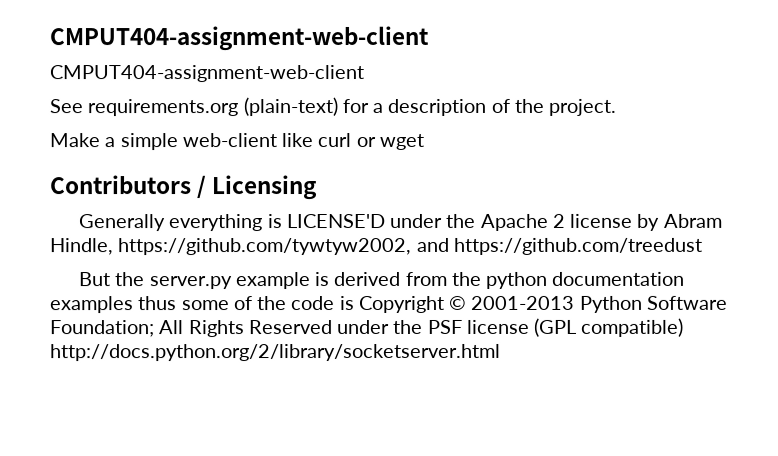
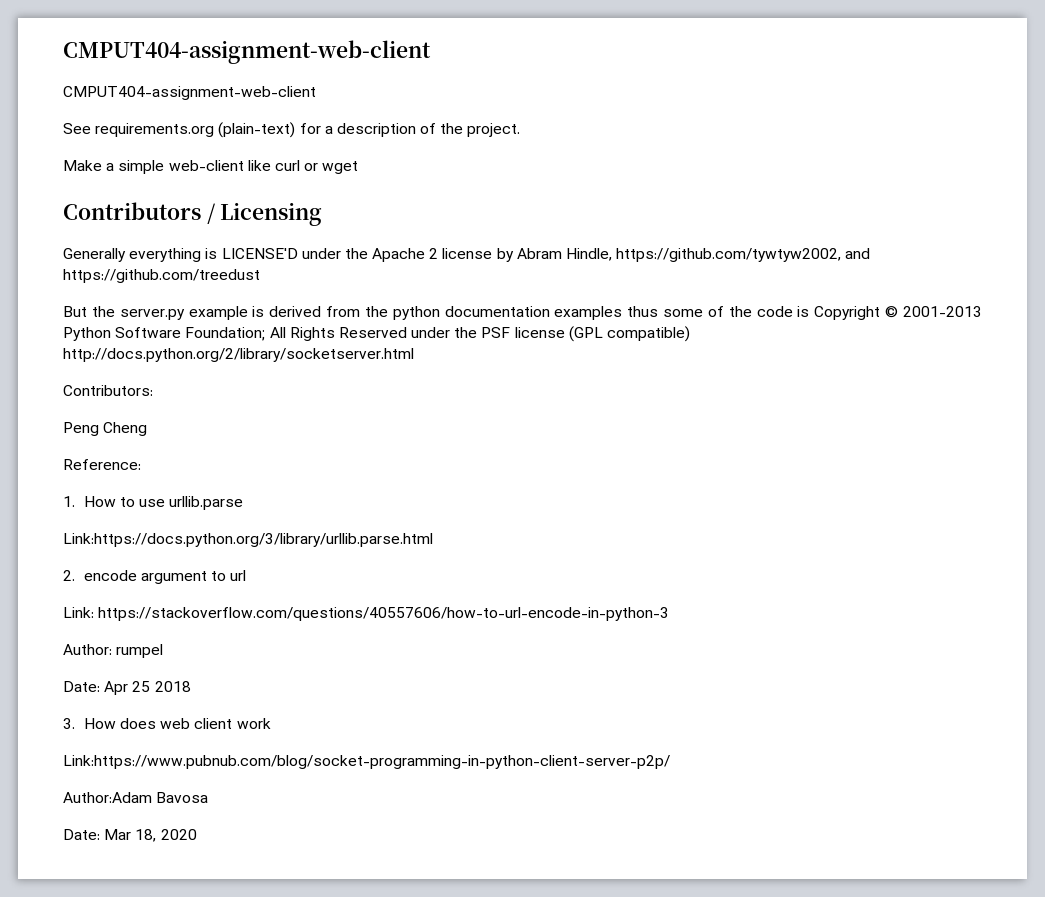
(501, 352) none -> [63,385,153,396] [63,422,148,436] [63,459,141,470] [63,496,244,510] [63,533,433,547] [63,570,247,584] [63,607,670,621] [63,644,164,658] [63,681,191,695] [63,718,271,729] [63,755,670,769] [63,792,209,803] [63,829,197,842] // Contributors: // Peng Cheng // Reference: // 1. How to use urllib.parse // Link:https://docs.python.org/3/library/urllib.parse.html // 2. encode argument to url // Link: https://stackoverflow.com/questions/40557606/how-to-url-encode-in-python-3 // Author: rumpel // Date: Apr 25 2018 // 3. How does web client work // Link:https://www.pubnub.com/blog/socket-programming-in-python-client-server-p2p/ // Author:Adam Bavosa // Date: Mar 18, 2020

